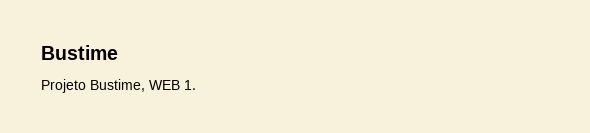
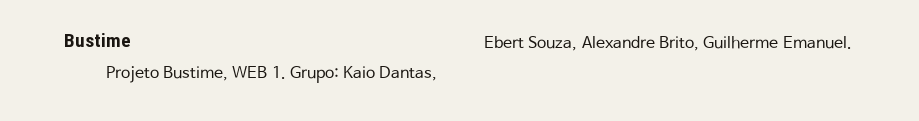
(196, 85) none -> [289,66,438,83] [484,36,852,51] Grupo: Kaio Dantas, Ebert Souza, Alexandre Brito, Guilherme Emanuel.

